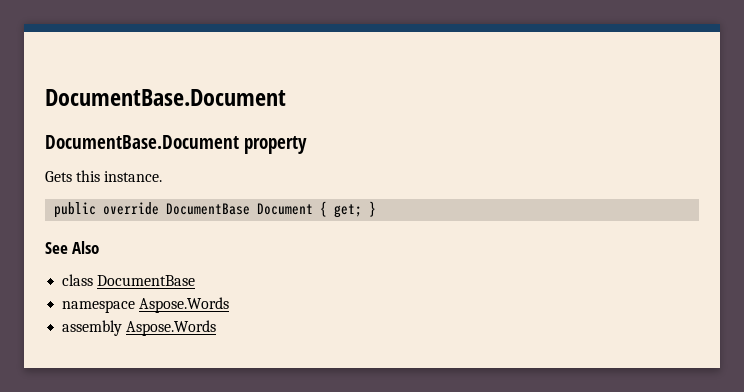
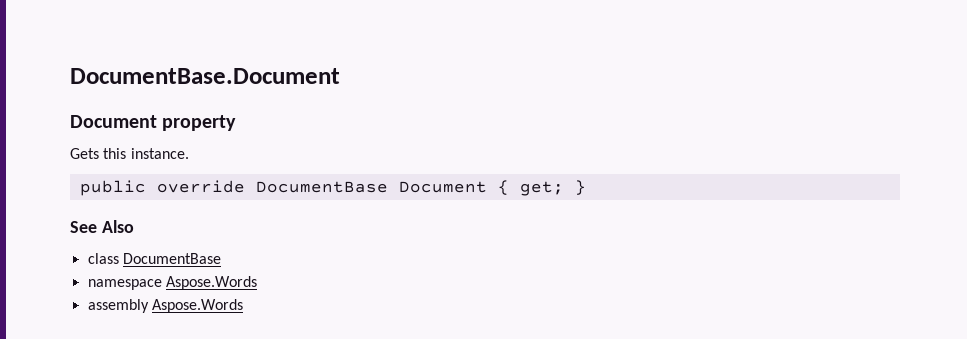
[45,135,239,149] DocumentBase.Document -> [70,115,157,128] Document

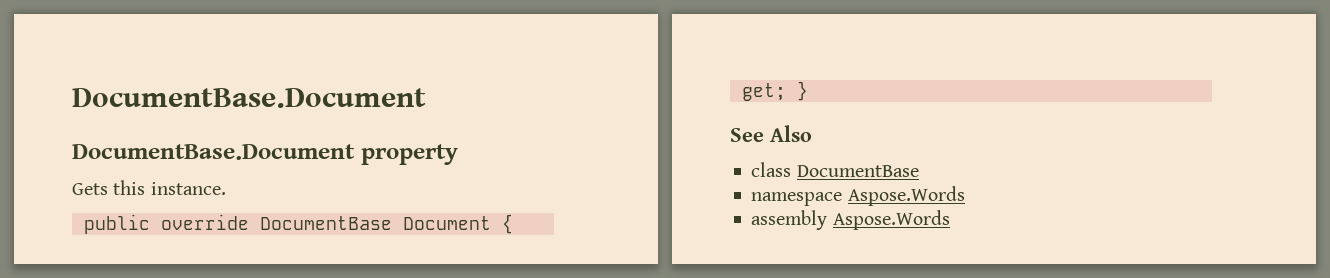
[70,115,157,128] Document -> [72,144,355,160] DocumentBase.Document

